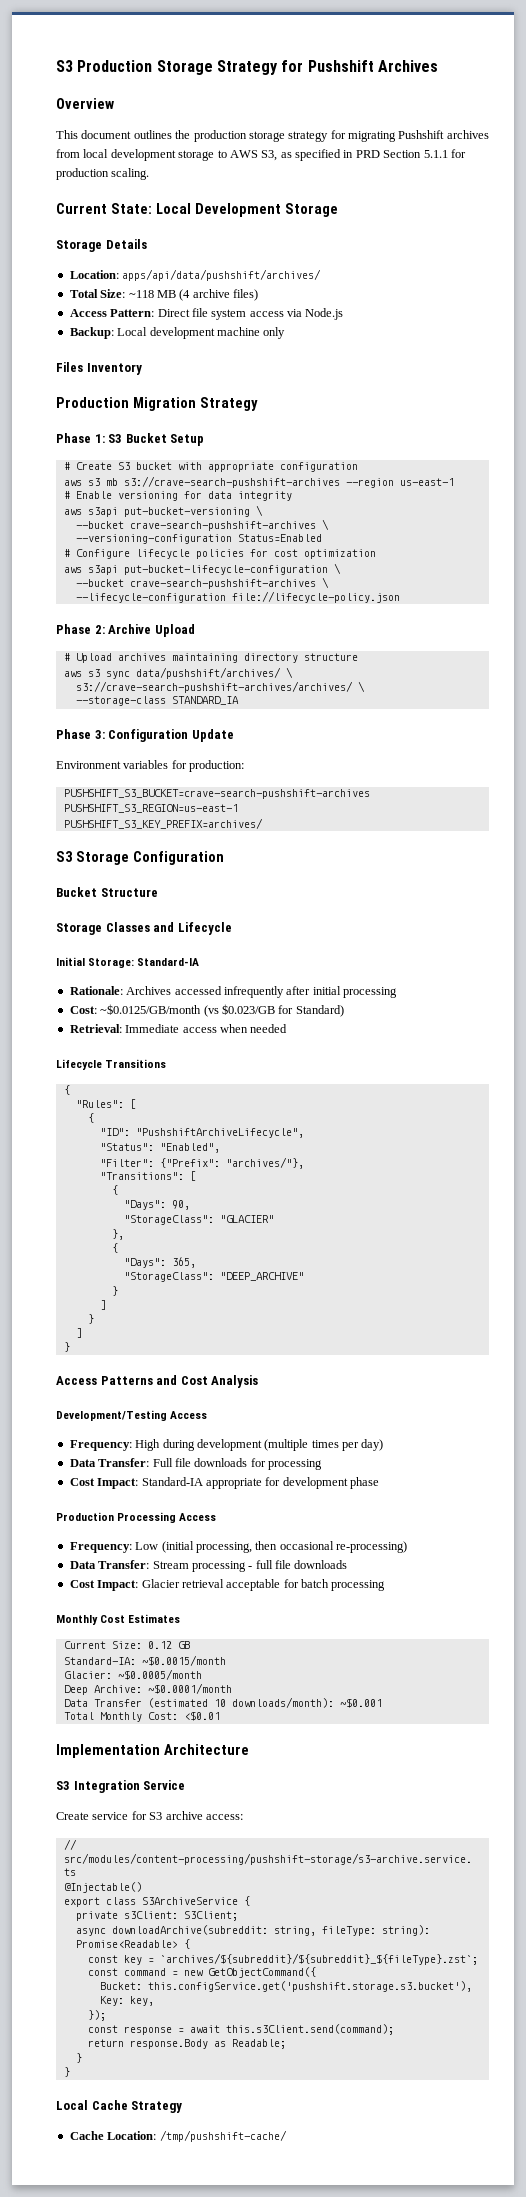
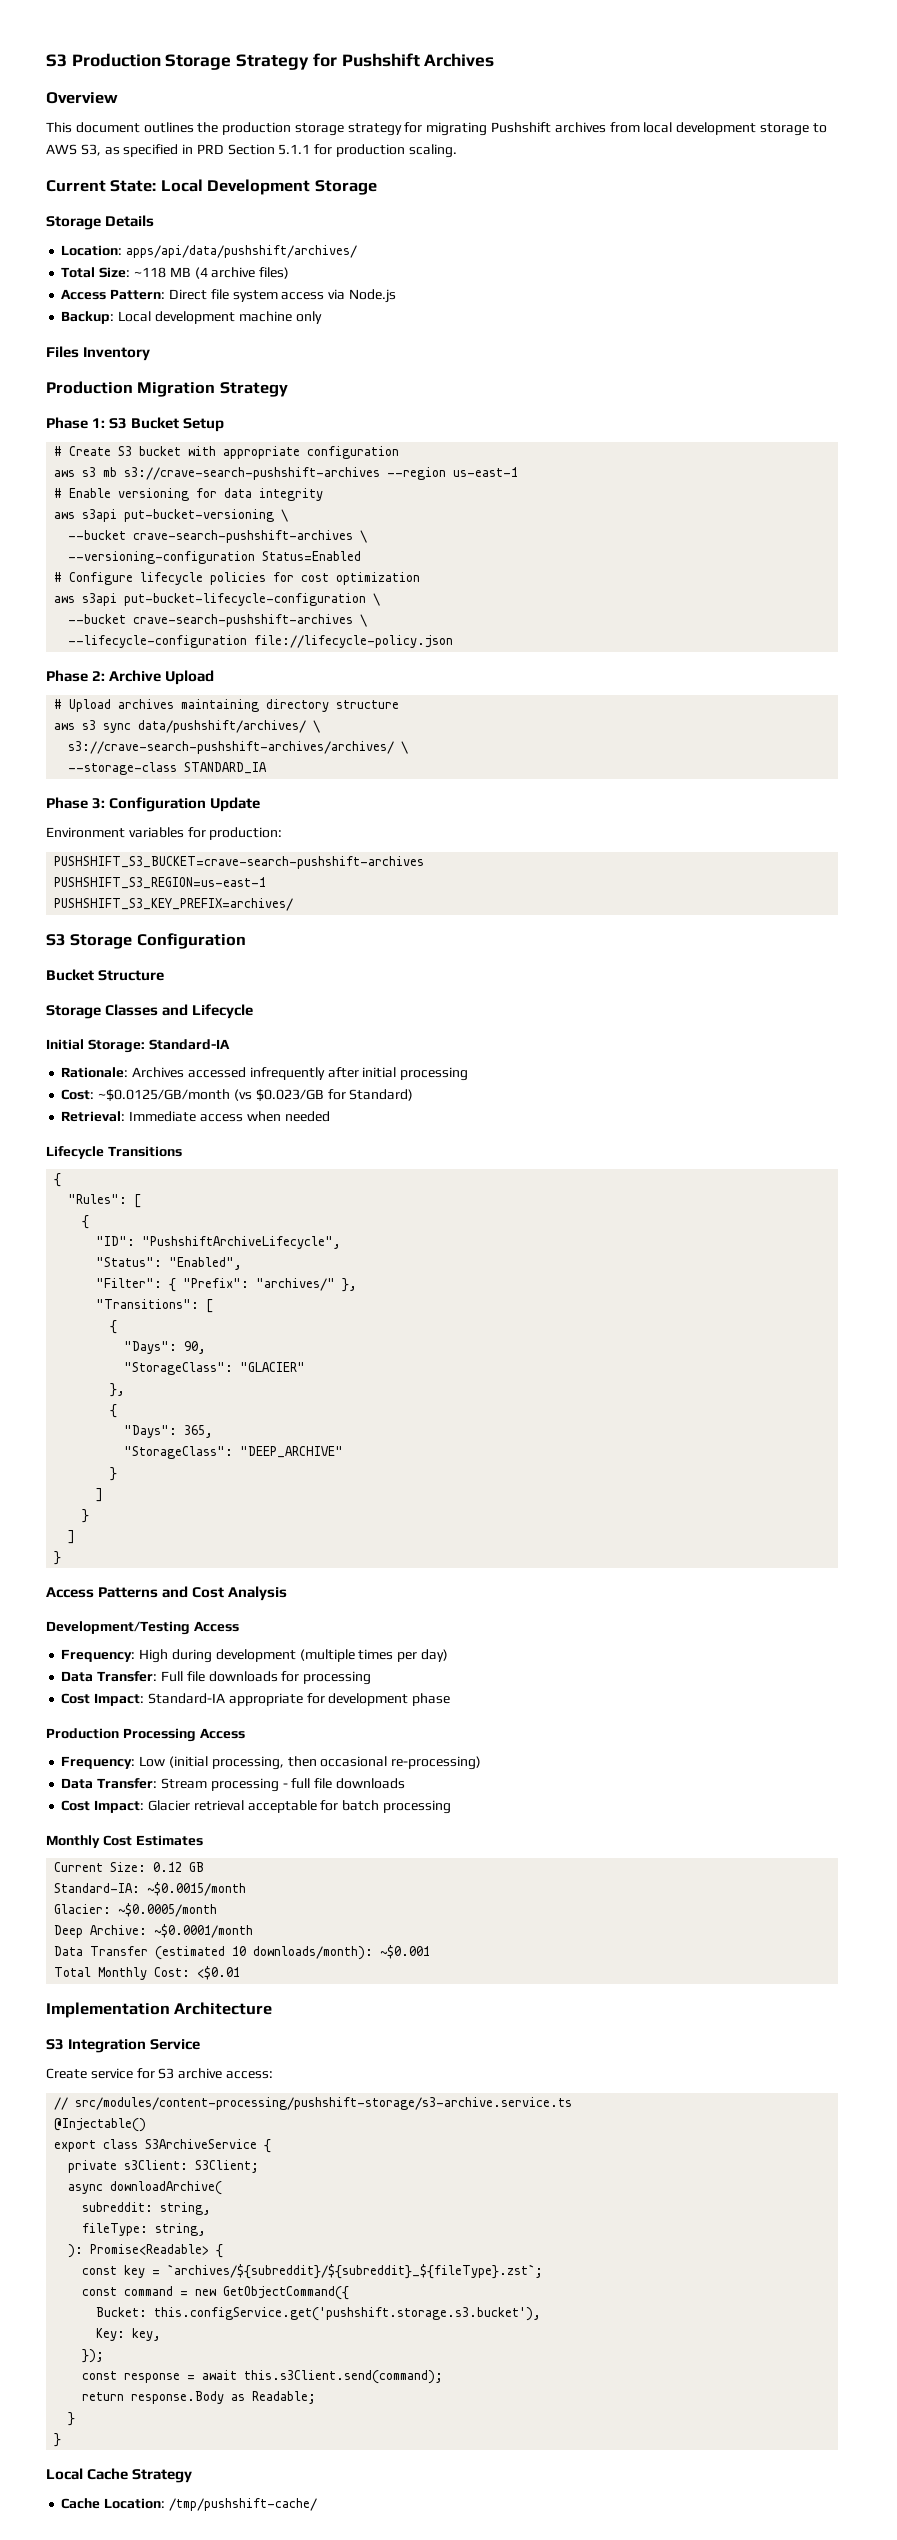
[159,1157,304,1169] {"Prefix": "archives/"}, -> [169,1278,358,1292] { "Prefix": "archives/" },
[111,1925,430,1936] downloadArchive(subreddit: string, fileType: string): -> [110,2181,223,2195] [82,2202,212,2215] [82,2223,207,2236] [68,2244,84,2258] downloadArchive( // subreddit: string, // fileType: string, // ):

